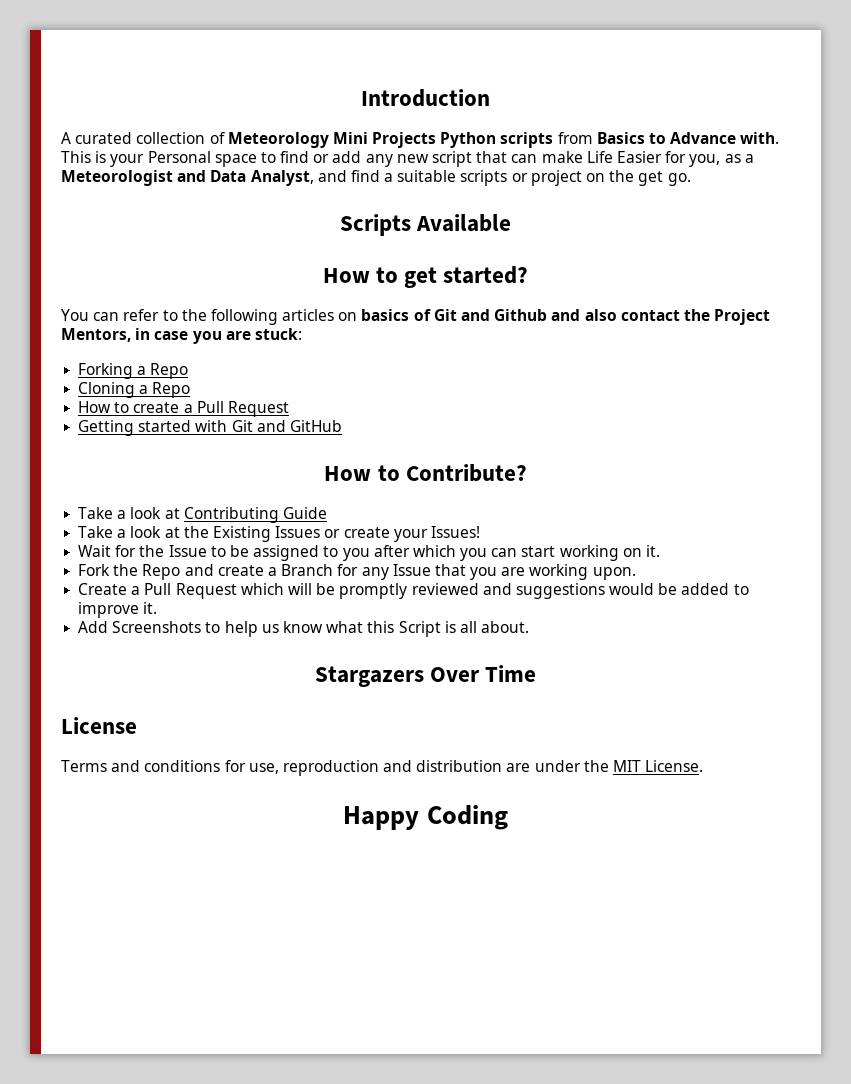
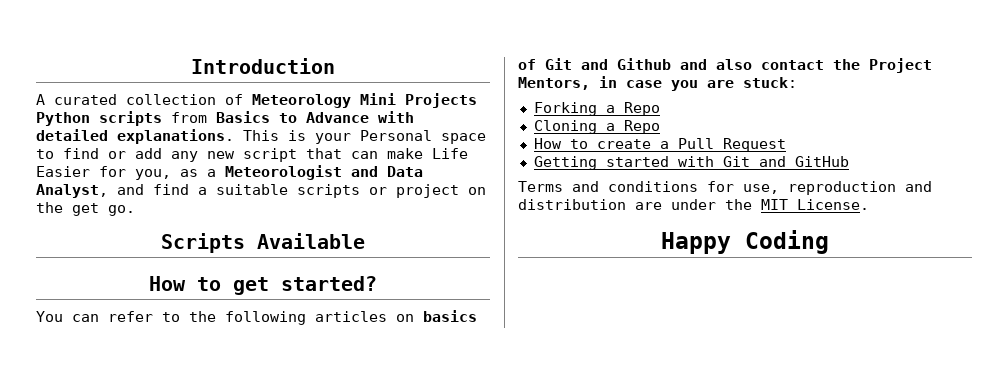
[740,132,780,144] with. -> [378,111,414,123] [36,129,234,144] with detailed explanations.
[324,464,527,482] [78,507,327,523] [78,526,480,542] [78,545,661,561] [78,564,636,580] [78,583,749,599] [78,602,158,618] [78,621,530,637] [314,665,537,687] [61,717,137,734] // How to Contribute? // Take a look at Contributing Guide // Take a look at the Existing Issues or create your Issues! // Wait for the Issue to be assigned to you after which you can start working on it. // Fork the Repo and create a Branch for any Issue that you are working upon. // Create a Pull Request which will be promptly reviewed and suggestions would be added to improve it. // Add Screenshots to help us know what this Script is all about. // Stargazers Over Time // License -> (849, 161) none

